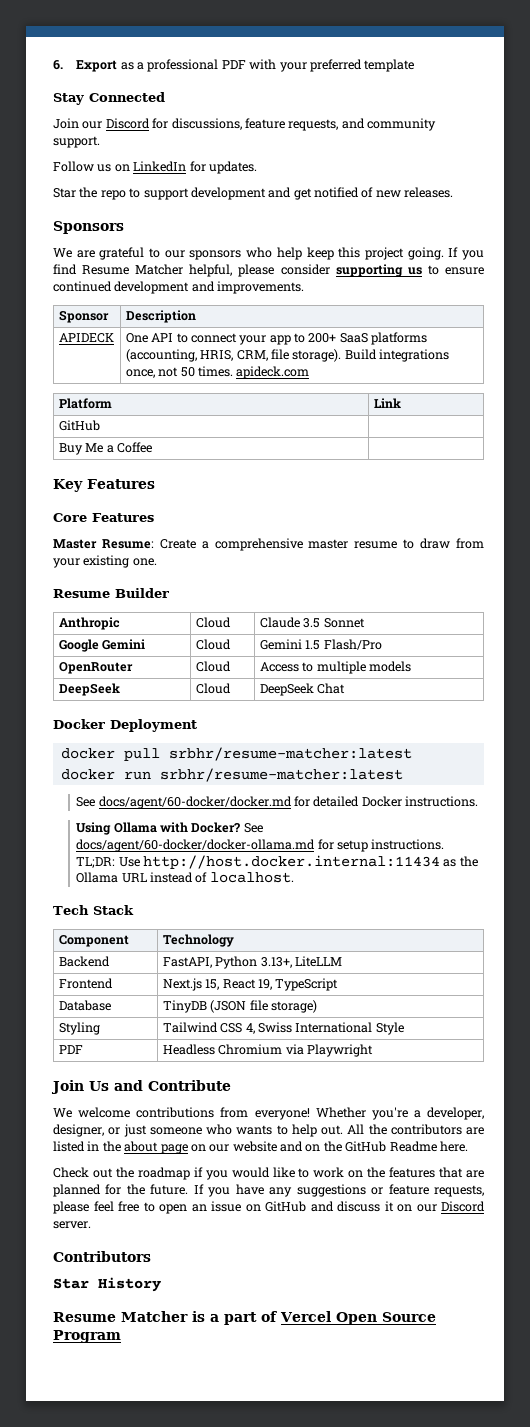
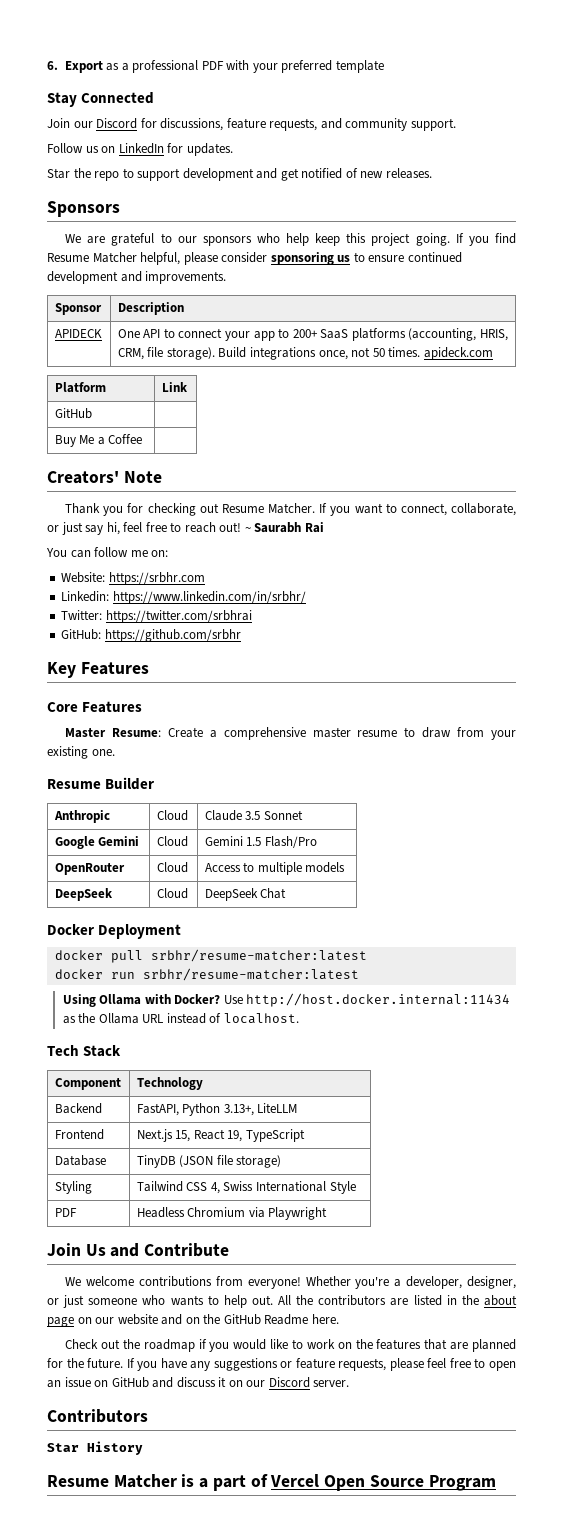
[335,264,403,277] supporting -> [270,252,334,265] sponsoring
(152, 447) none -> [47,471,162,484] [65,503,516,516] [47,522,324,535] [46,547,169,558] [61,572,205,585] [61,591,306,604] [61,610,252,623] [61,629,241,642] // Creators' Note // Thank you for checking out Resume Matcher. If you want to connect, collaborate, or just say hi, feel free to reach out! ~ Saurabh Rai // You can follow me on: // Website: https://srbhr.com // Linkedin: https://www.linkedin.com/in/srbhr/ // Twitter: https://twitter.com/srbhrai // GitHub: https://github.com/srbhr
[76,796,479,809] [76,822,263,835] [76,839,445,852] [76,857,116,868] See docs/agent/60-docker/docker.md for detailed Docker instructions. // Using Ollama with Docker? See docs/agent/60-docker/docker-ollama.md for setup instructions. TL;DR: -> [62,994,221,1007] Using Ollama with Docker?

